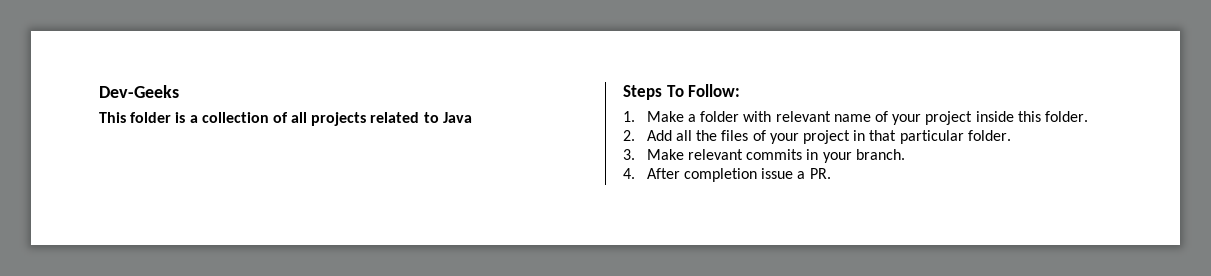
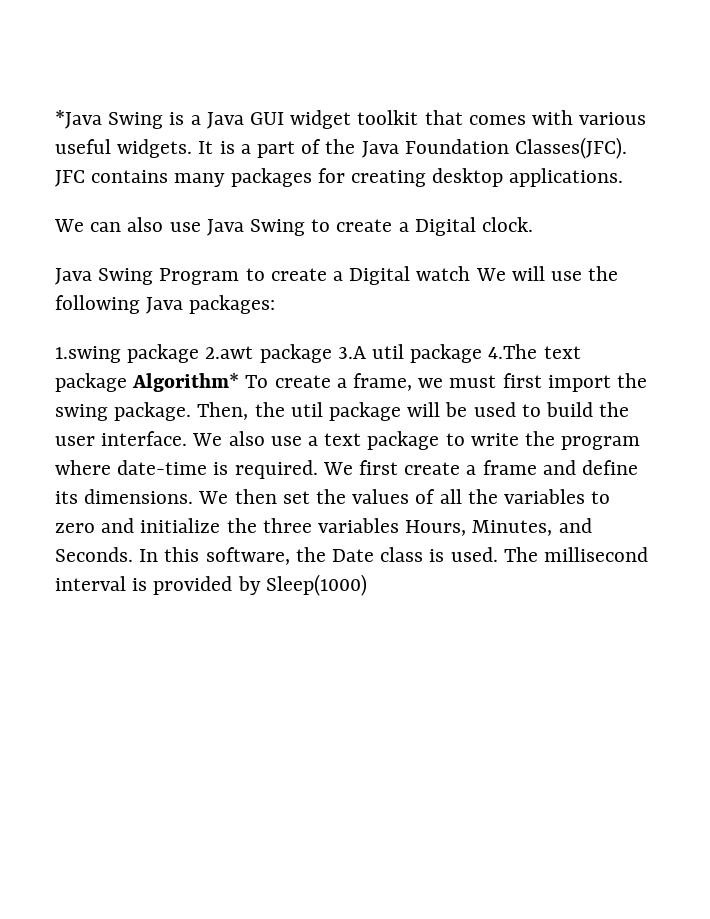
[99,85,179,98] [99,112,472,126] [623,84,741,100] [623,111,1088,125] [623,130,1011,144] [623,149,905,163] [623,168,831,182] Dev-Geeks // This folder is a collection of all projects related to Java // Steps To Follow: // 1. Make a folder with relevant name of your project inside this folder. // 2. Add all the files of your project in that particular folder. // 3. Make relevant commits in your branch. // 4. After completion issue a PR. -> [55,110,647,129] [55,137,628,159] [55,168,624,187] [54,217,534,236] [55,266,619,285] [55,295,276,314] [55,344,581,363] [55,373,648,392] [55,402,630,421] [55,431,641,450] [55,460,639,479] [55,489,611,504] [55,518,592,536] [55,547,649,565] [55,574,367,596] *Java Swing is a Java GUI widget toolkit that comes with various useful widgets. It is a part of the Java Foundation Classes(JFC). JFC contains many packages for creating desktop applications. // We can also use Java Swing to create a Digital clock. // Java Swing Program to create a Digital watch We will use the following Java packages: // 1.swing package 2.awt package 3.A util package 4.The text package Algorithm* To create a frame, we must first import the swing package. Then, the util package will be used to build the user interface. We also use a text package to write the program where date-time is required. We first create a frame and define its dimensions. We then set the values of all the variables to zero and initialize the three variables Hours, Minutes, and Seconds. In this software, the Date class is used. The millisecond interval is provided by Sleep(1000)

